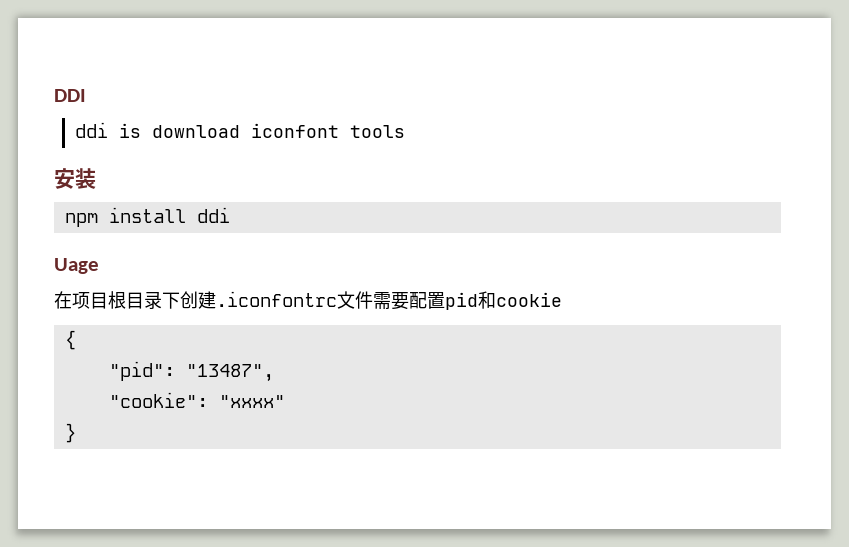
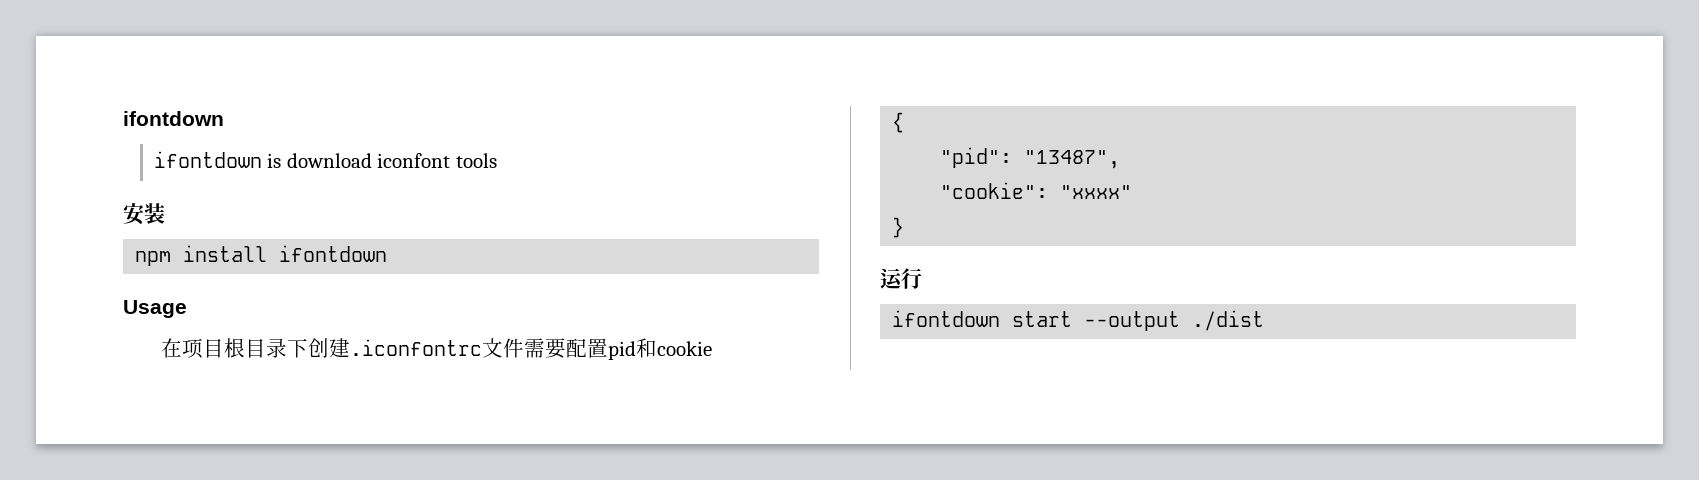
[54,89,86,102] [74,122,108,138] DDI // ddi -> [123,111,224,126] [153,151,262,168] ifontdown // ifontdown
[196,207,230,223] [54,258,99,274] ddi // Uage -> [279,245,388,262] [123,300,187,318] ifontdown // Usage
(76, 433) none -> [880,268,922,289] [892,310,1265,331] // 运行 // ifontdown start --output ./dist

